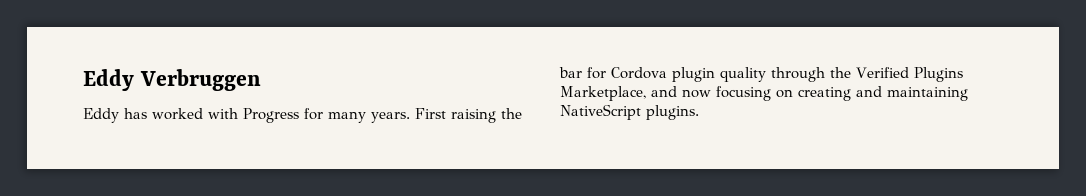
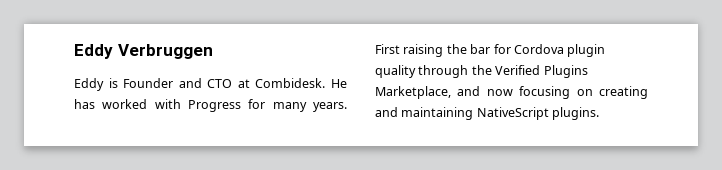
(119, 115) none -> [108,78,347,88] is Founder and CTO at Combidesk. He

